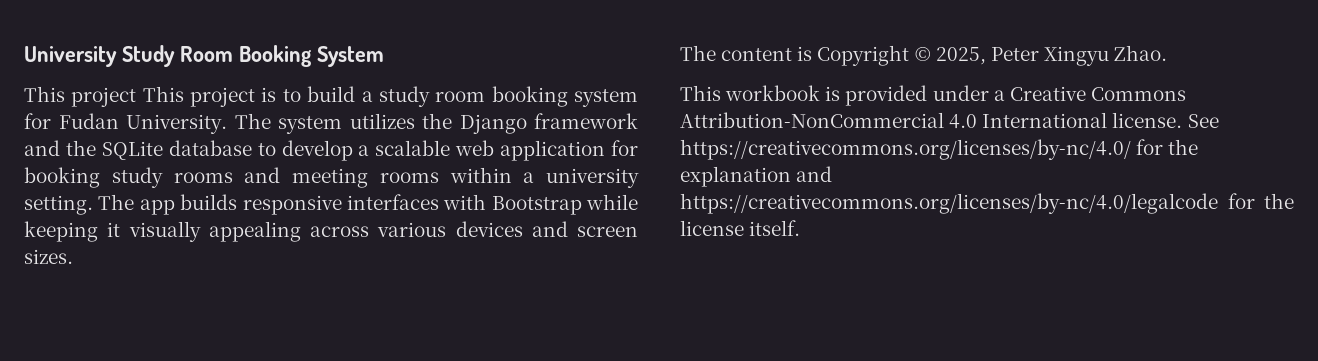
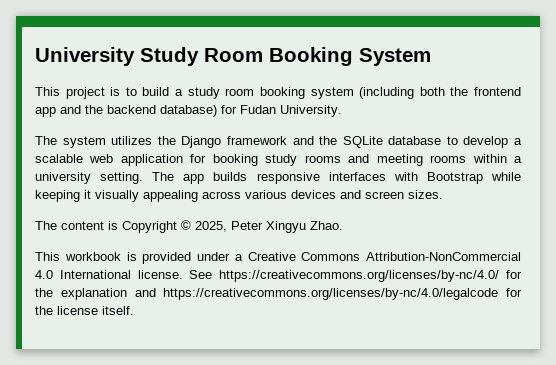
[142,86,256,107] This project -> (105, 93) none
(639, 98) none -> [359,87,522,99] [35,105,217,117] (including both the frontend app and the backend database)
(227, 124) none -> (342, 111) //

